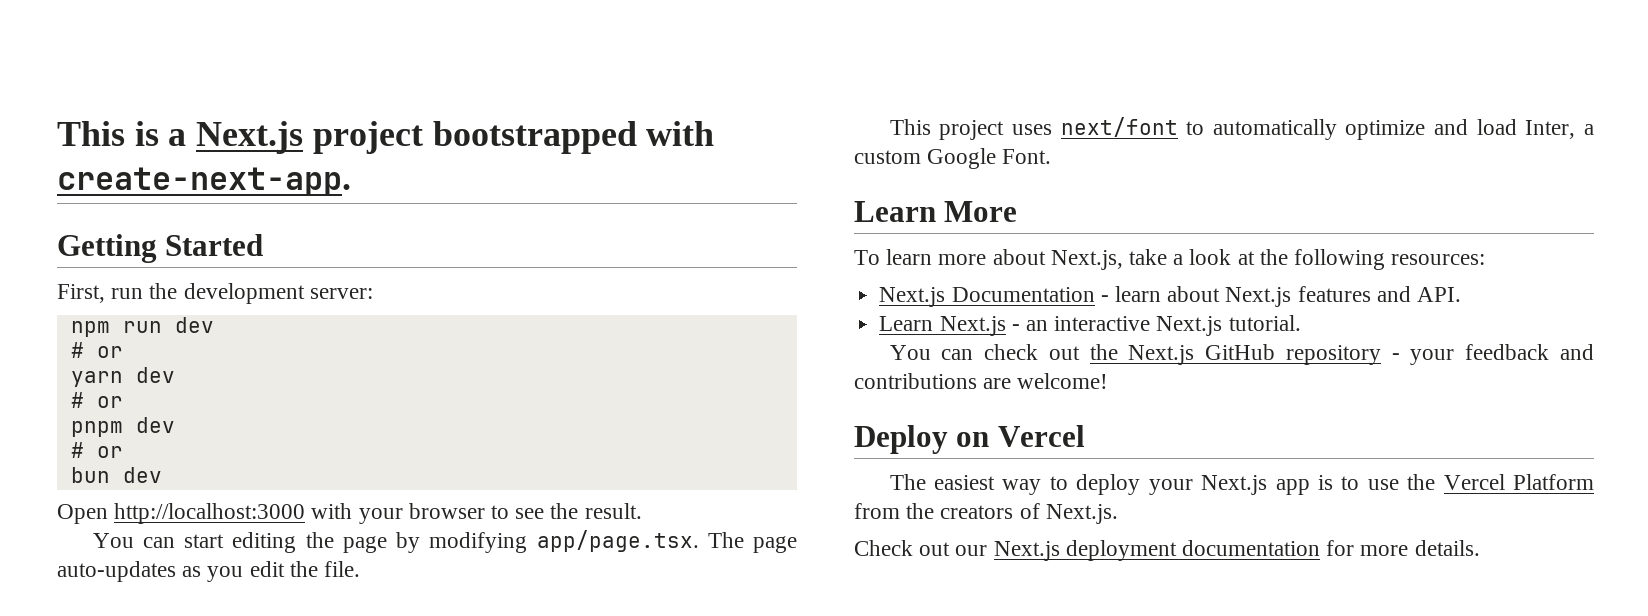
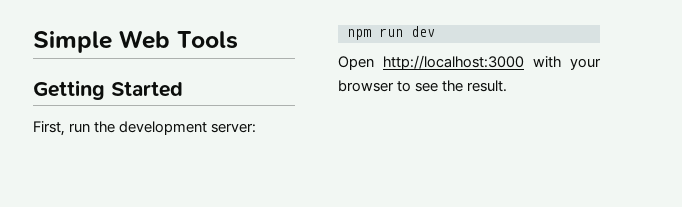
[57,121,715,154] [57,167,351,196] This is a Next.js project bootstrapped with create-next-app. -> [33,30,238,53] Simple Web Tools
[70,342,123,358] [70,367,175,387] [70,392,123,408] [70,417,175,437] [70,442,123,458] [70,467,162,483] // # or // yarn dev // # or // pnpm dev // # or // bun dev -> (435, 31) none
[92,530,797,553] [57,561,361,582] [889,117,1594,140] [854,148,1052,169] [854,201,1018,222] [854,249,1486,270] [879,286,1461,307] [879,315,1301,336] [889,344,1594,365] [854,373,1109,389] [854,425,1085,454] [889,474,1594,495] [854,503,1118,524] [854,540,1480,561] // You can start editing the page by modifying app/page.tsx. The page auto-updates as you edit the file. // This project uses next/font to automatically optimize and load Inter, a custom Google Font. // Learn More // To learn more about Next.js, take a look at the following resources: // Next.js Documentation - learn about Next.js features and API. // Learn Next.js - an interactive Next.js tutorial. // You can check out the Next.js GitHub repository - your feedback and contributions are welcome! // Deploy on Vercel // The easiest way to deploy your Next.js app is to use the Vercel Platform from the creators of Next.js. // Check out our Next.js deployment documentation for more details. -> (508, 86) none

